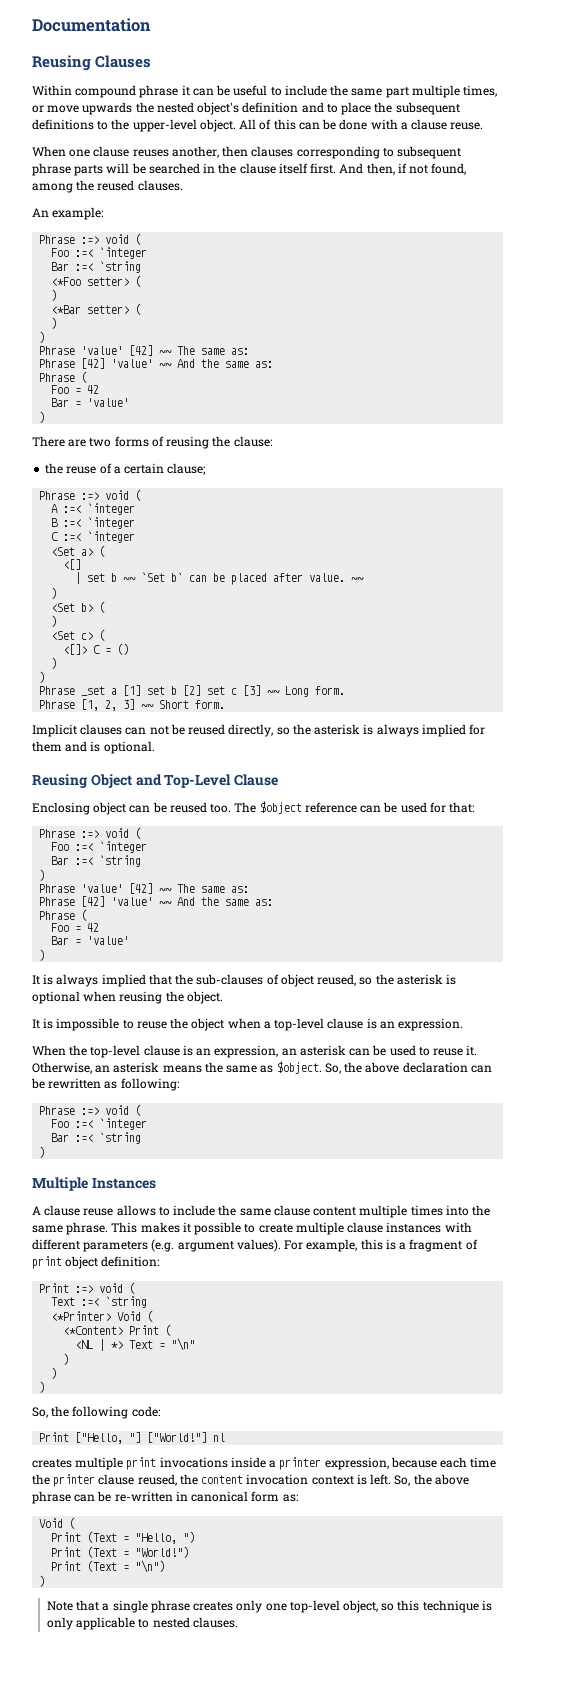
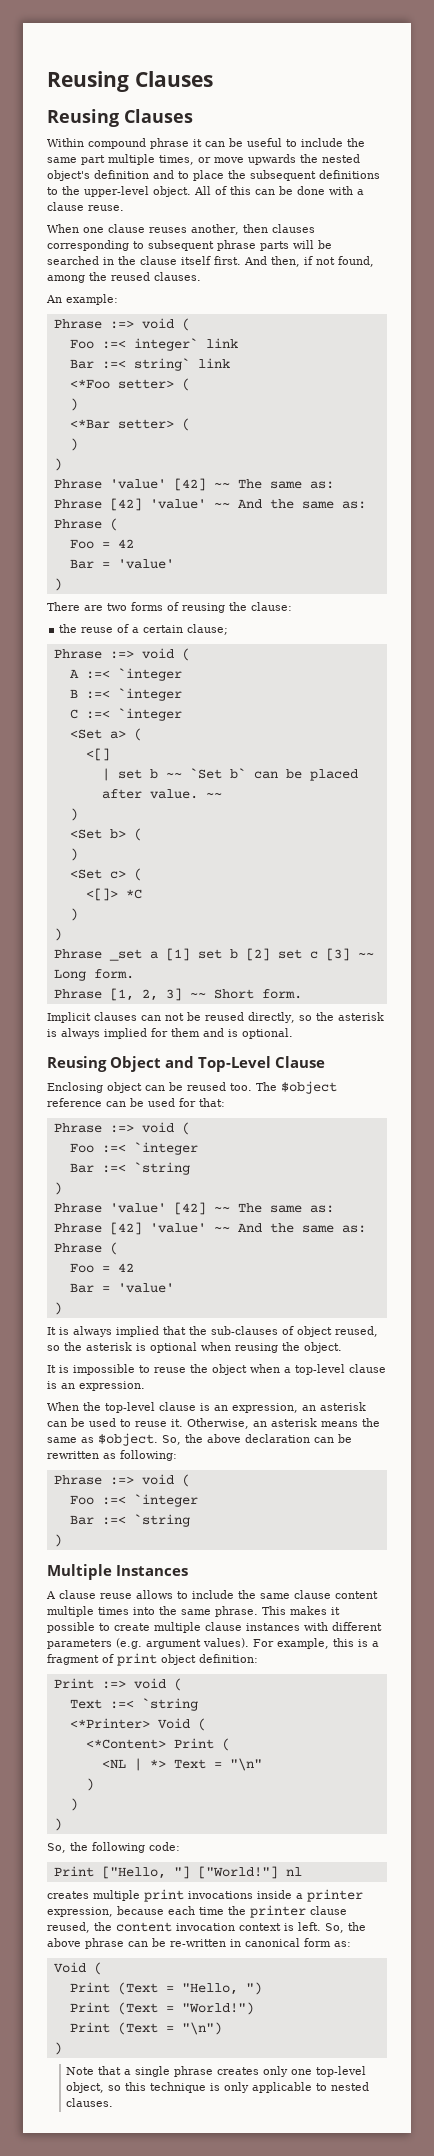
[32,18,151,32] Documentation -> [47,71,213,92] Reusing Clauses
[99,247,148,259] [51,261,142,273] `integer // Bar :=< `string -> [133,338,238,351] [69,358,230,371] integer` link // Bar :=< string` link
[93,643,130,655] C = () -> [125,889,142,899] *C

